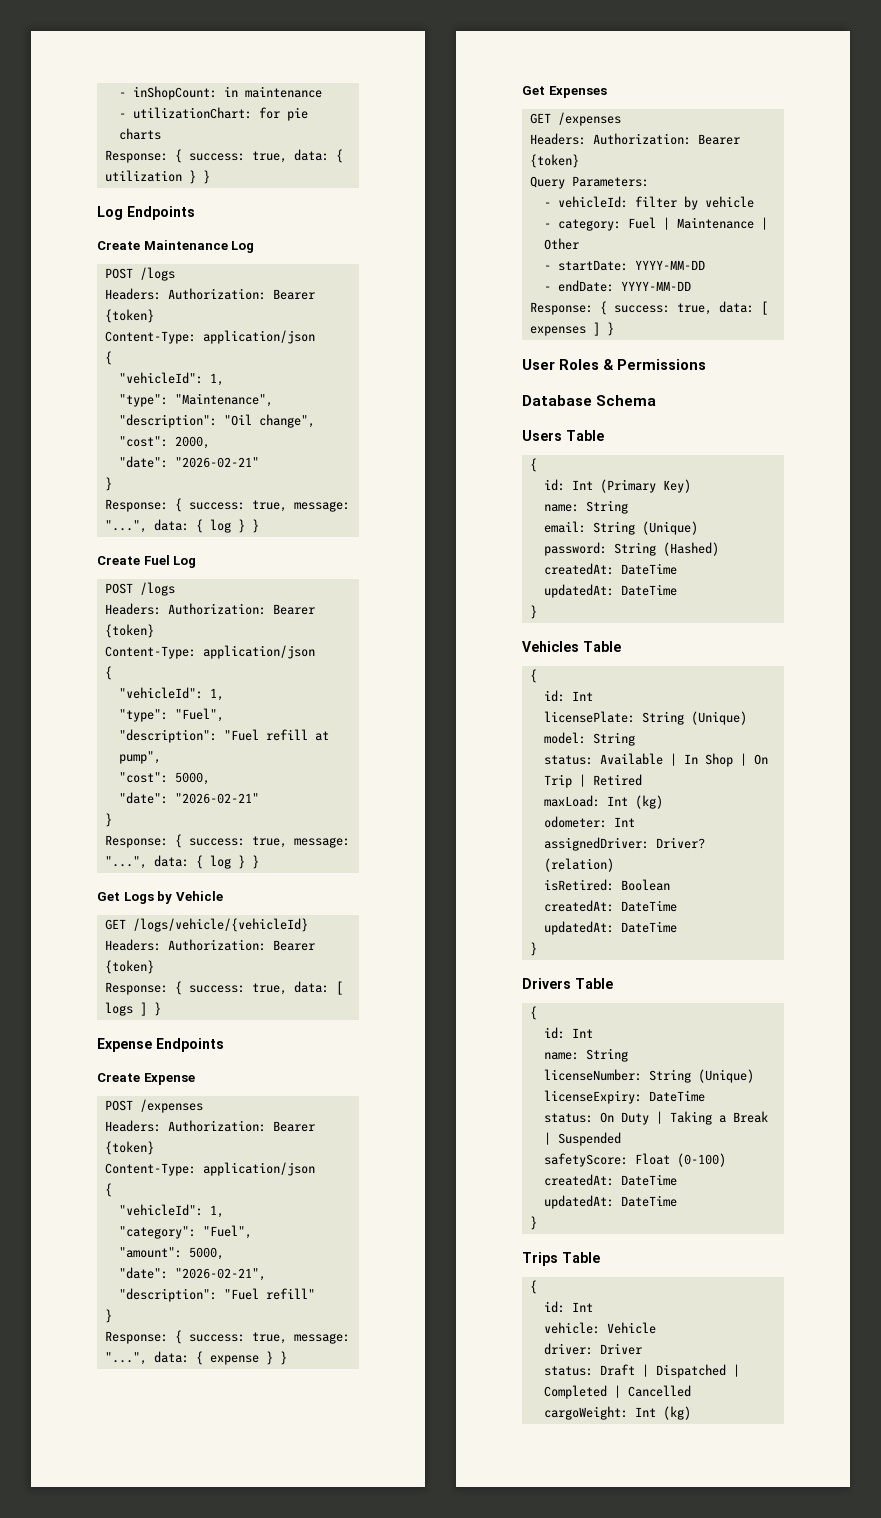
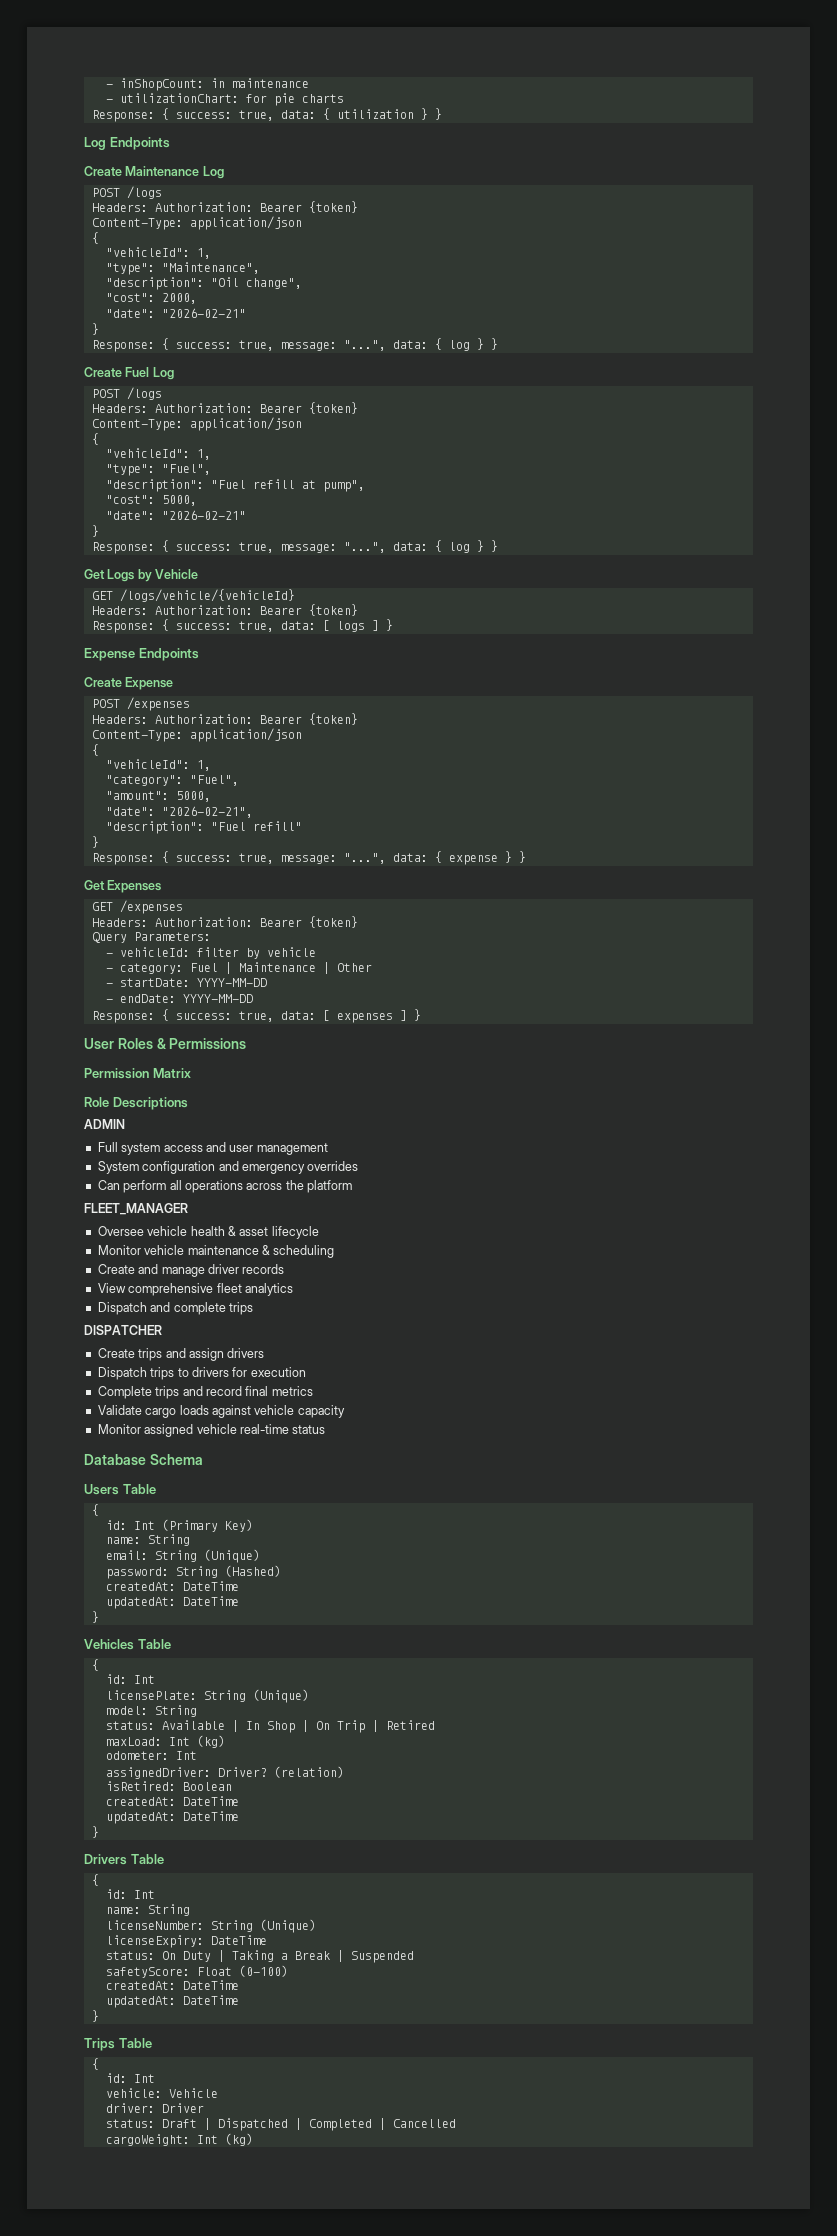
(707, 364) none -> [84,1068,191,1079] [84,1097,188,1110] [84,1119,125,1129] [97,1142,328,1155] [97,1161,359,1174] [97,1180,352,1193] [84,1203,188,1215] [97,1226,319,1239] [97,1245,335,1258] [97,1264,285,1277] [97,1283,293,1296] [97,1302,253,1315] [84,1325,162,1335] [97,1348,265,1361] [97,1367,306,1380] [97,1386,313,1399] [97,1405,345,1418] [97,1424,326,1437] // Permission Matrix // Role Descriptions // ADMIN // Full system access and user management // System configuration and emergency overrides // Can perform all operations across the platform // FLEET_MANAGER // Oversee vehicle health & asset lifecycle // Monitor vehicle maintenance & scheduling // Create and manage driver records // View comprehensive fleet analytics // Dispatch and complete trips // DISPATCHER // Create trips and assign drivers // Dispatch trips to drivers for execution // Complete trips and record final metrics // Validate cargo loads against vehicle capacity // Monitor assigned vehicle real-time status

